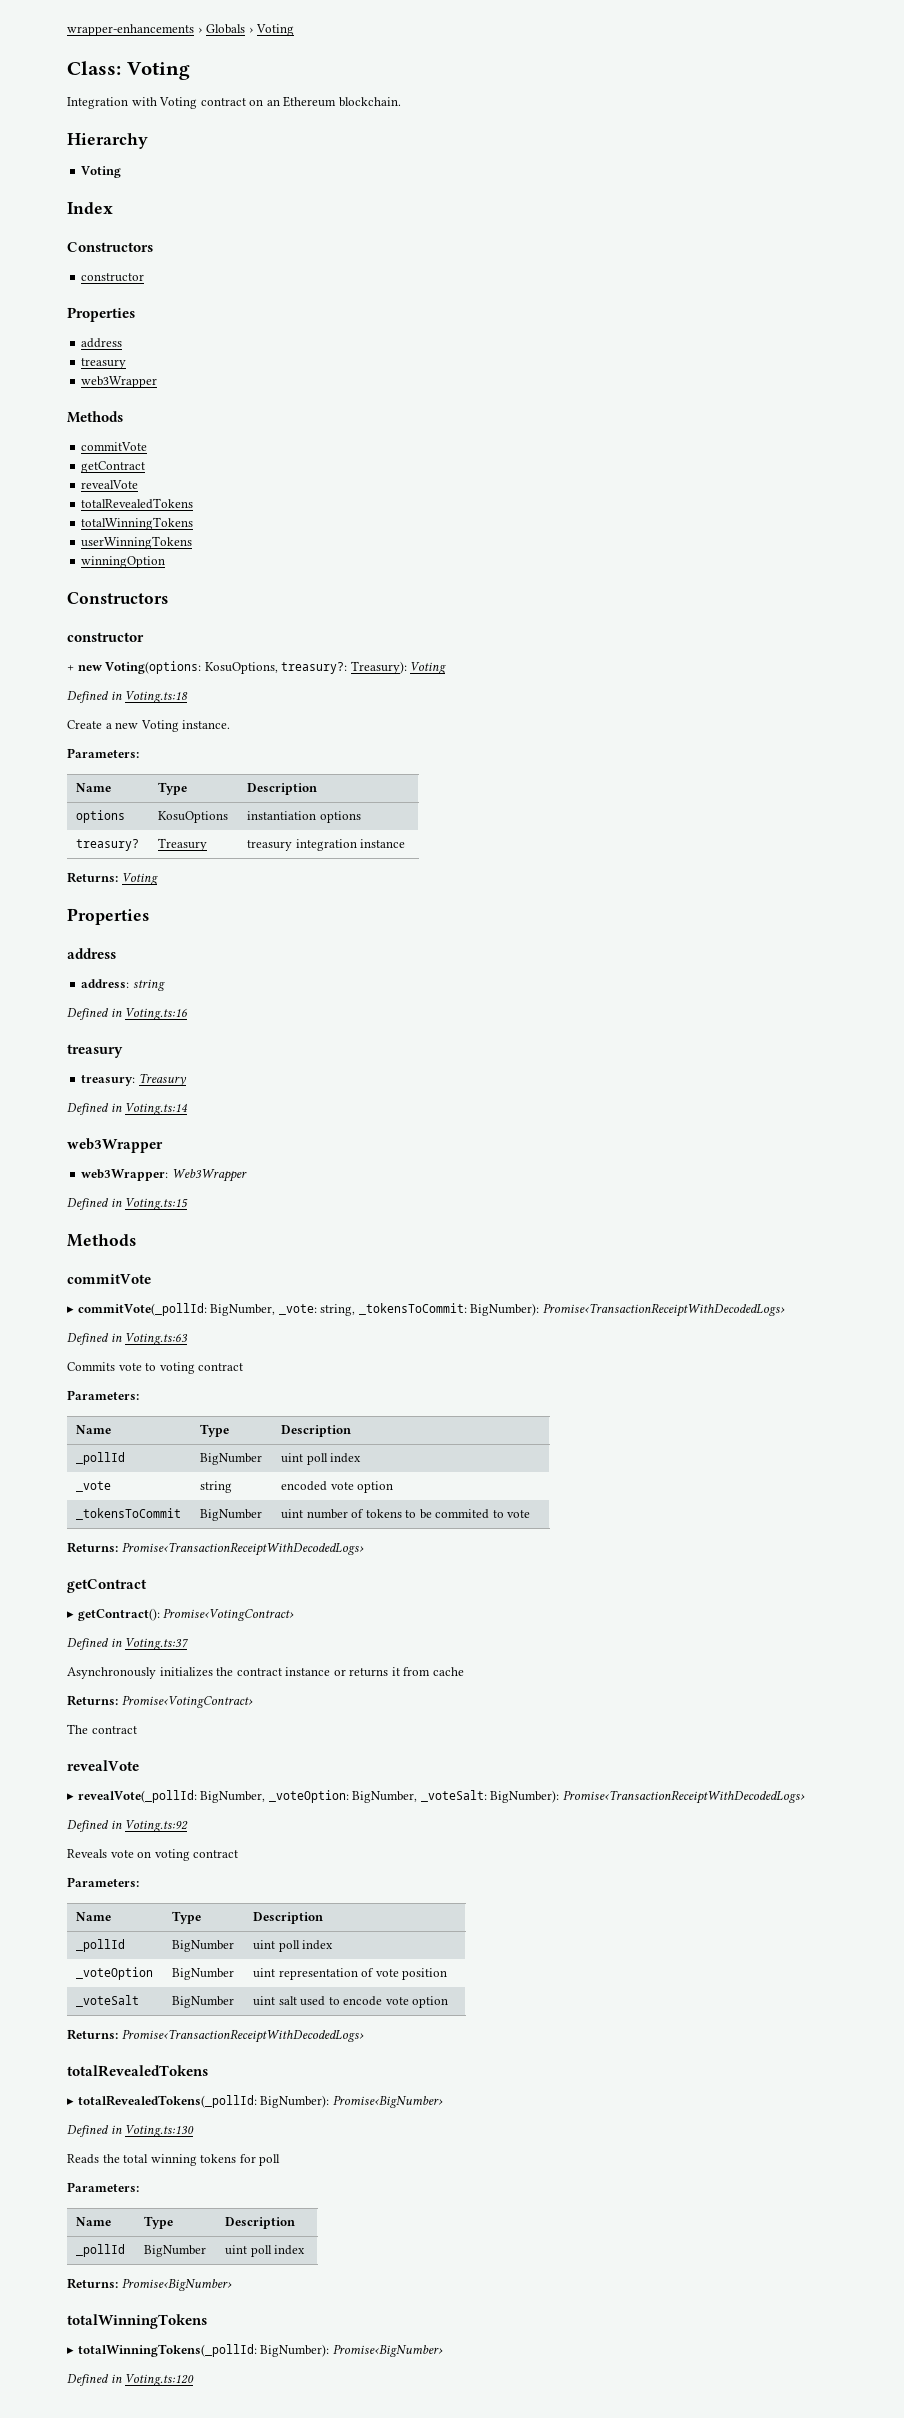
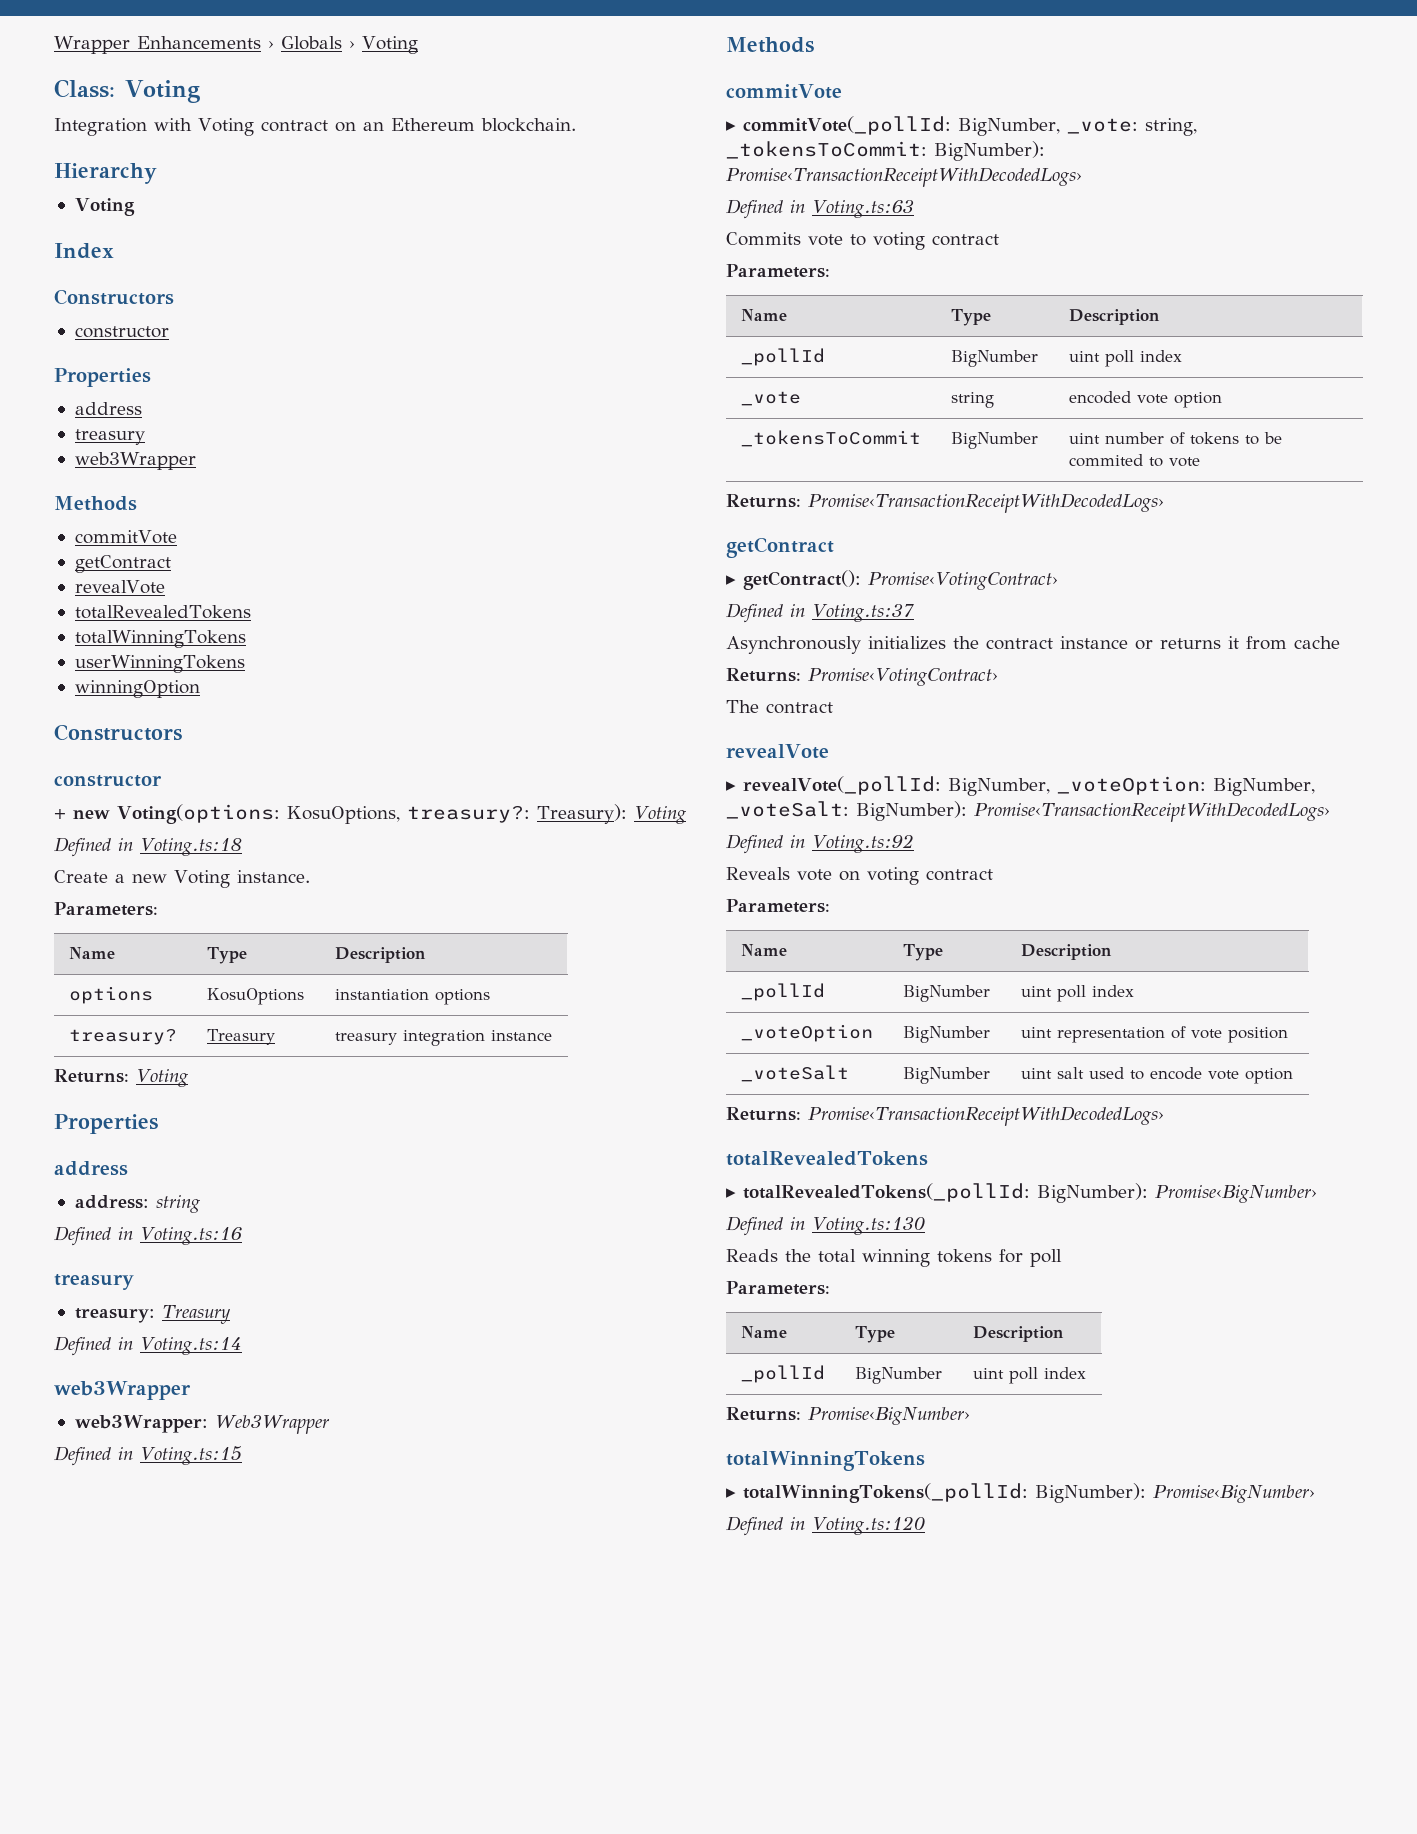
[67,24,194,36] wrapper-enhancements -> [54,36,261,54] Wrapper Enhancements

